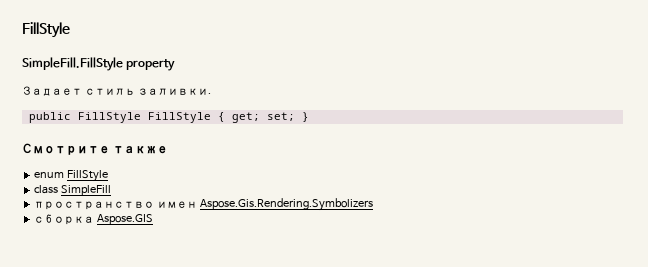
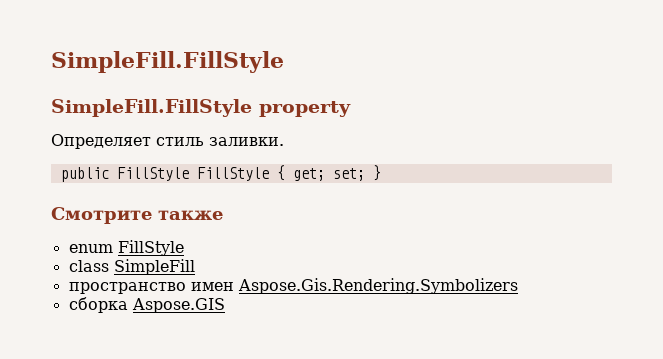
[22,22,70,38] FillStyle -> [51,51,284,73] SimpleFill.FillStyle
[22,86,82,96] Задает -> [51,134,151,149] Определяет

